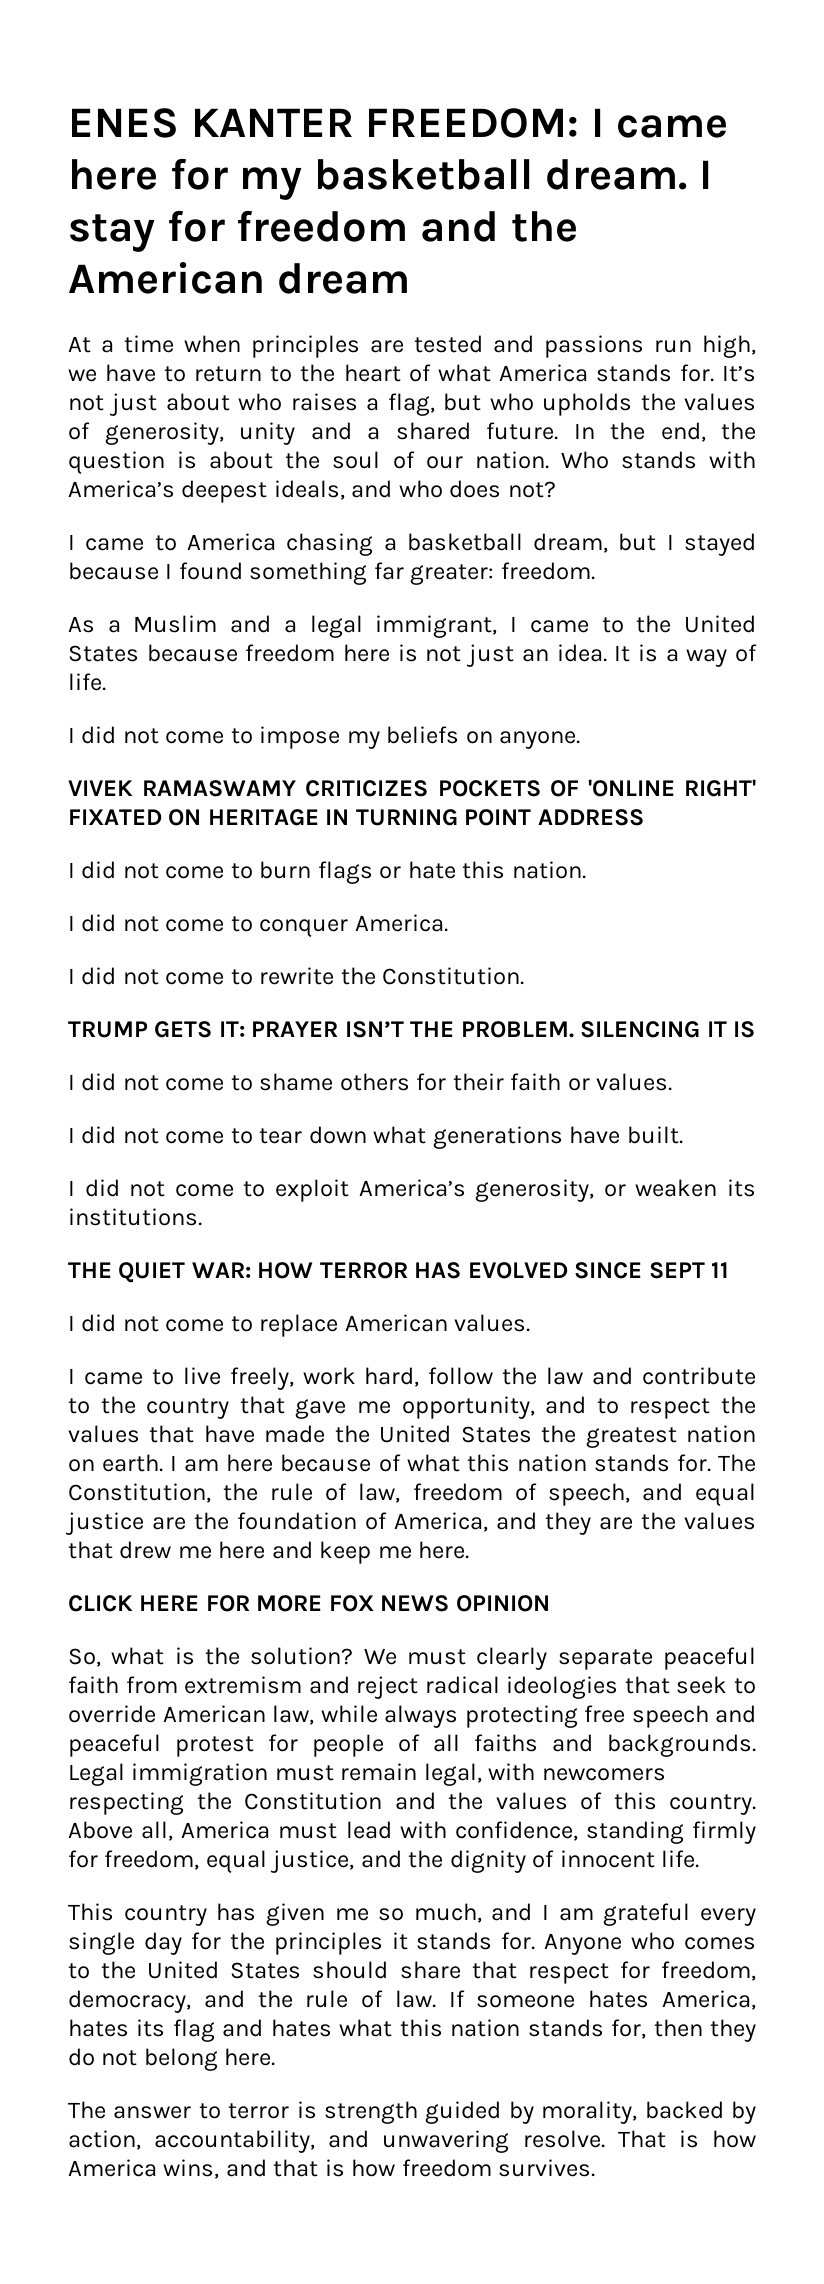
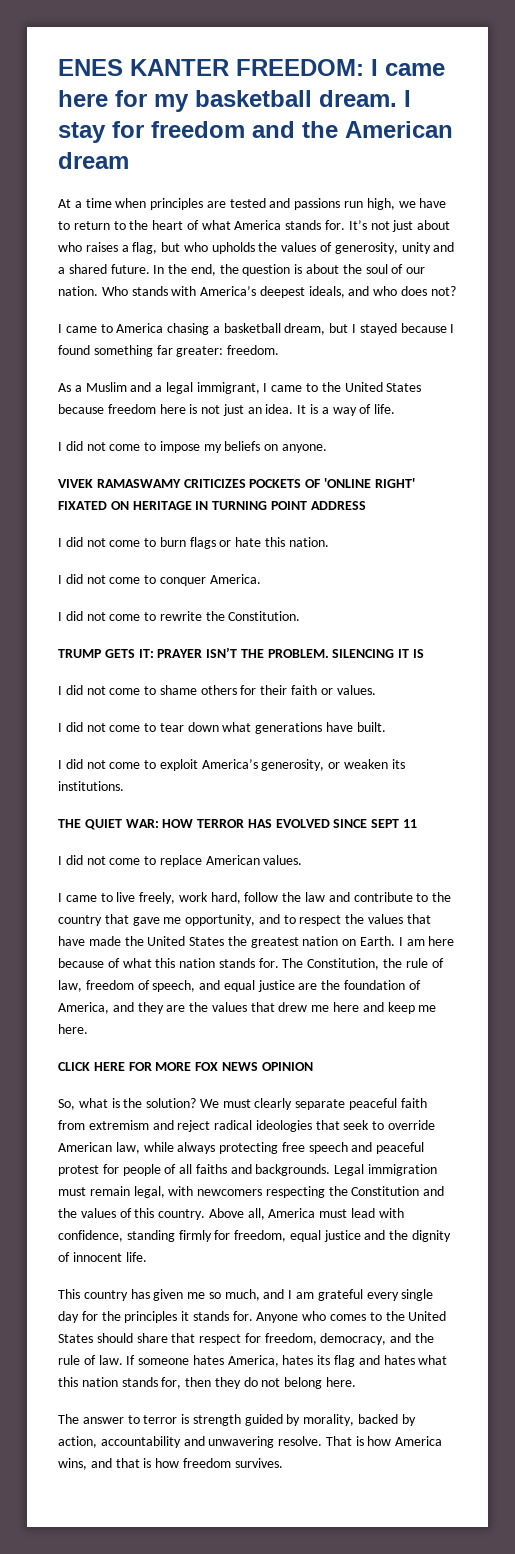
[102,1454,164,1472] earth. -> [360,936,396,946] Earth.
[270,1850,355,1873] justice, -> [323,1230,361,1242] justice
[154,2130,316,2153] accountability, -> [100,1436,181,1448] accountability

